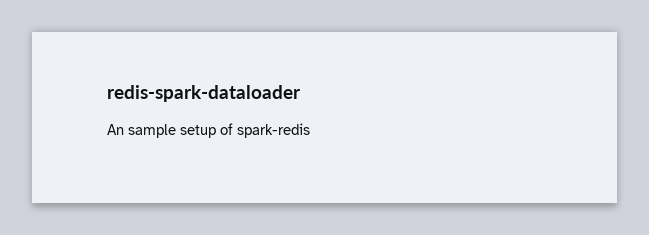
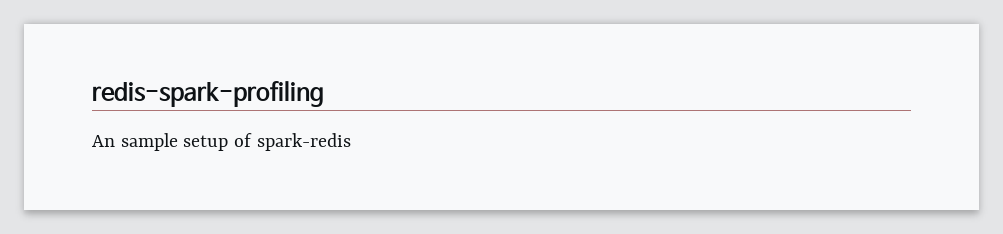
[107,85,301,102] redis-spark-dataloader -> [92,81,324,107] redis-spark-profiling

